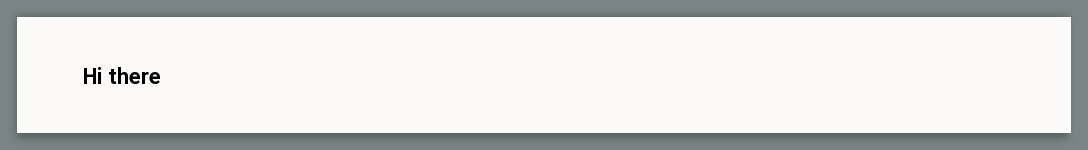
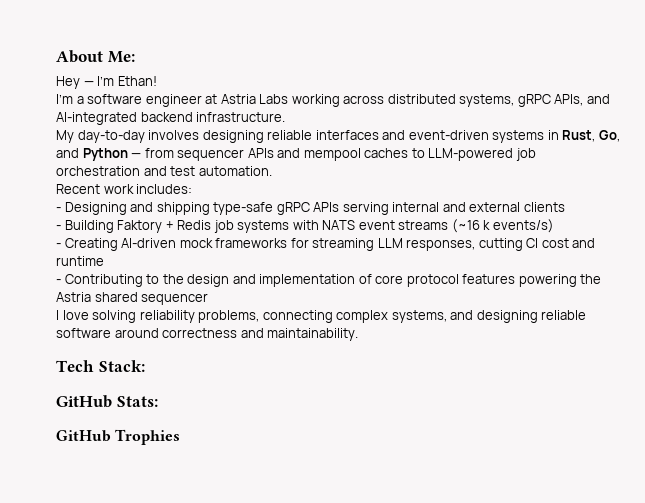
[83,67,161,84] Hi there -> [56,50,135,63] [56,76,157,89] [56,94,610,107] [56,112,286,125] [56,130,620,143] [56,148,536,161] [56,166,272,176] [56,184,193,194] [56,202,565,215] [56,219,554,233] [56,238,596,251] [56,256,104,266] [56,274,602,287] [56,292,209,305] [56,310,587,323] [56,328,359,341] [56,360,145,372] [56,395,158,408] [56,429,181,445] About Me: // Hey — I’m Ethan! // I’m a software engineer at Astria Labs working across distributed systems, gRPC APIs, and AI-integrated backend infrastructure. // My day-to-day involves designing reliable interfaces and event-driven systems in Rust, Go, and Python — from sequencer APIs and mempool caches to LLM-powered job orchestration and test automation. // Recent work includes: // - Designing and shipping type-safe gRPC APIs serving internal and external clients // - Building Faktory + Redis job systems with NATS event streams (~16 k events/s) // - Creating AI-driven mock frameworks for streaming LLM responses, cutting CI cost and runtime // - Contributing to the design and implementation of core protocol features powering the Astria shared sequencer // I love solving reliability problems, connecting complex systems, and designing reliable software around correctness and maintainability. // Tech Stack: // GitHub Stats: // GitHub Trophies

